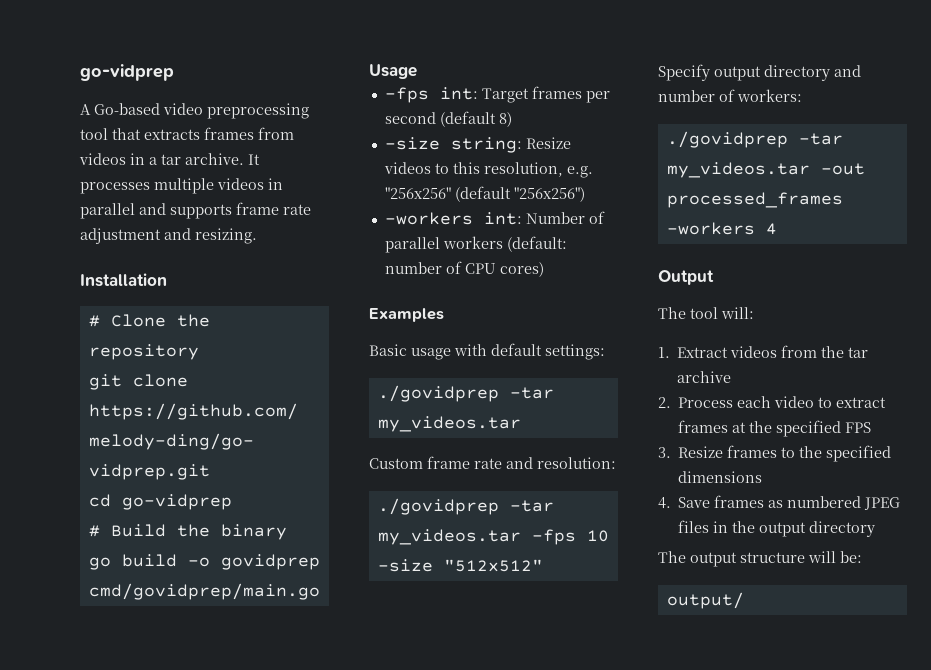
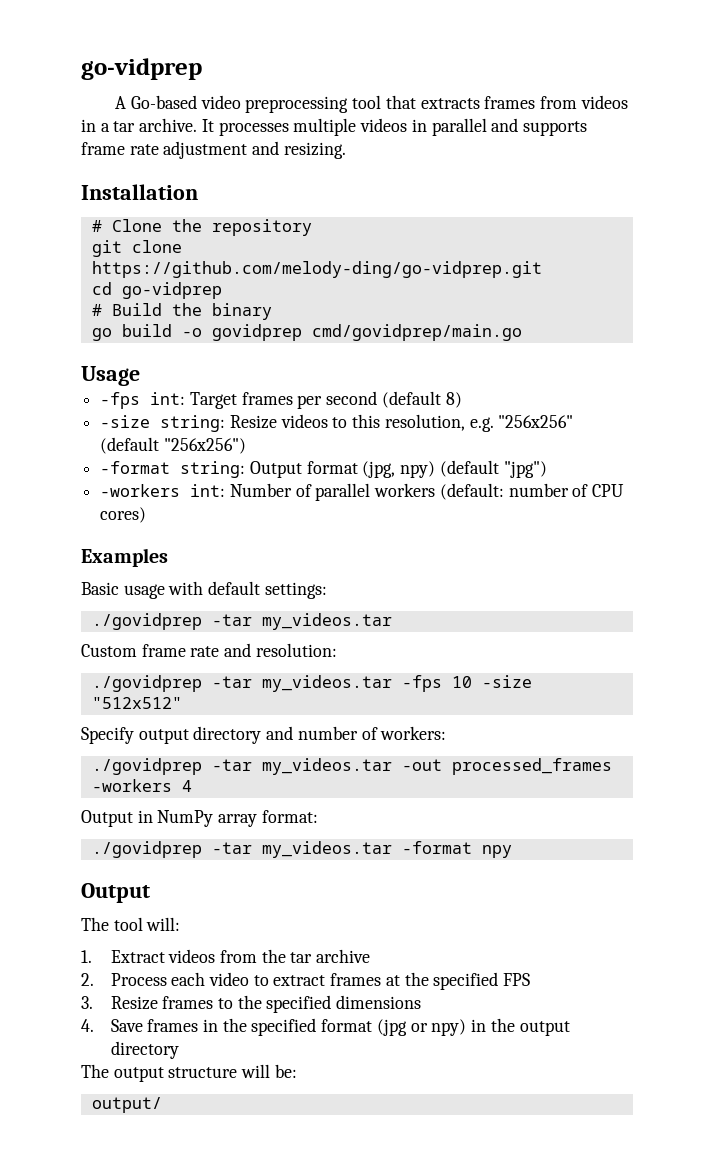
(585, 194) none -> [100,460,547,478] // -format string: Output format (jpg, npy) (default "jpg")
(777, 229) none -> [81,810,318,827] [91,841,512,858] // Output in NumPy array format: // ./govidprep -tar my_videos.tar -format npy
[768,496,901,510] [678,520,710,533] as numbered JPEG files -> [203,1018,467,1036] in the specified format (jpg or npy)

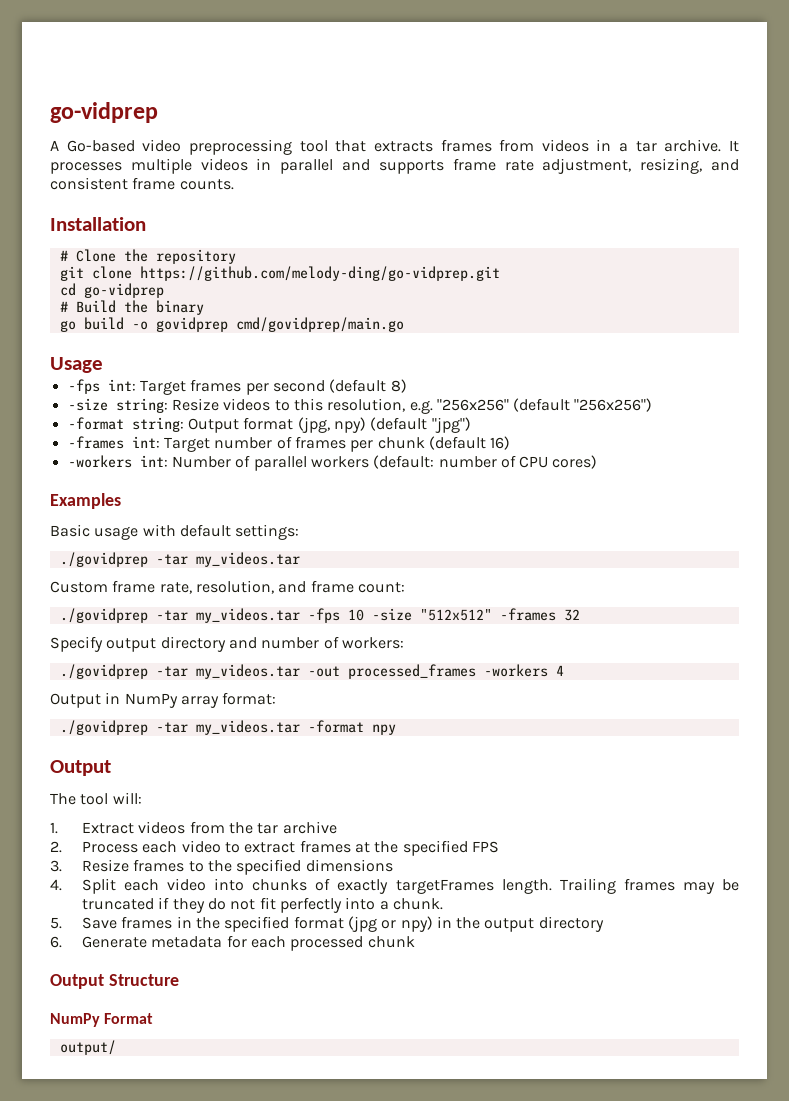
[163,141,346,159] adjustment and resizing. -> [542,158,739,174] [50,177,234,190] adjustment, resizing, and consistent frame counts.
(547, 469) none -> [67,436,511,452] // -frames int: Target number of frames per chunk (default 16)
[190,643,337,657] rate and resolution: -> [159,580,405,594] rate, resolution, and frame count:
(182, 703) none -> [499,608,580,621] -frames 32
(94, 1025) none -> [81,878,739,894] [81,897,443,913] [50,917,62,929] Split each video into chunks of exactly targetFrames length. Trailing frames may be truncated if they do not fit perfectly into a chunk. // 5.
[81,1064,297,1082] The output structure will be: -> [50,935,415,951] [50,974,179,989] [50,1013,154,1027] 6. Generate metadata for each processed chunk // Output Structure // NumPy Format

